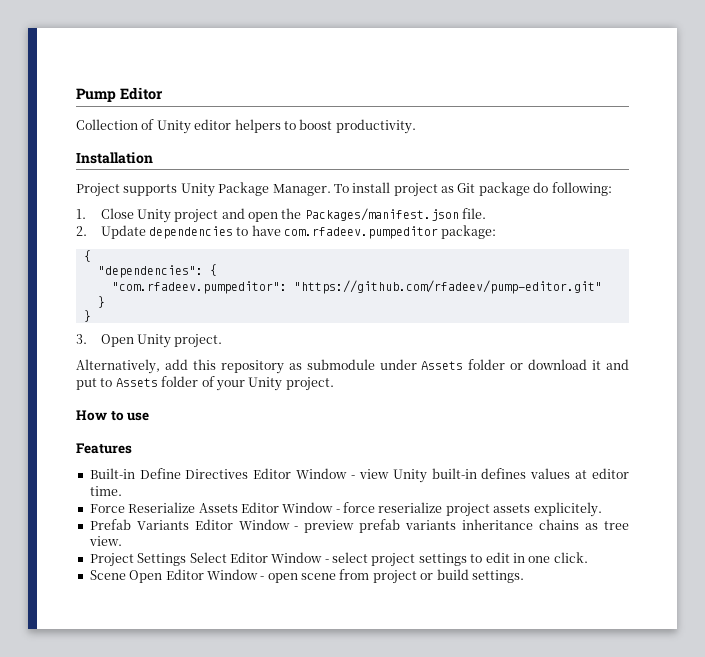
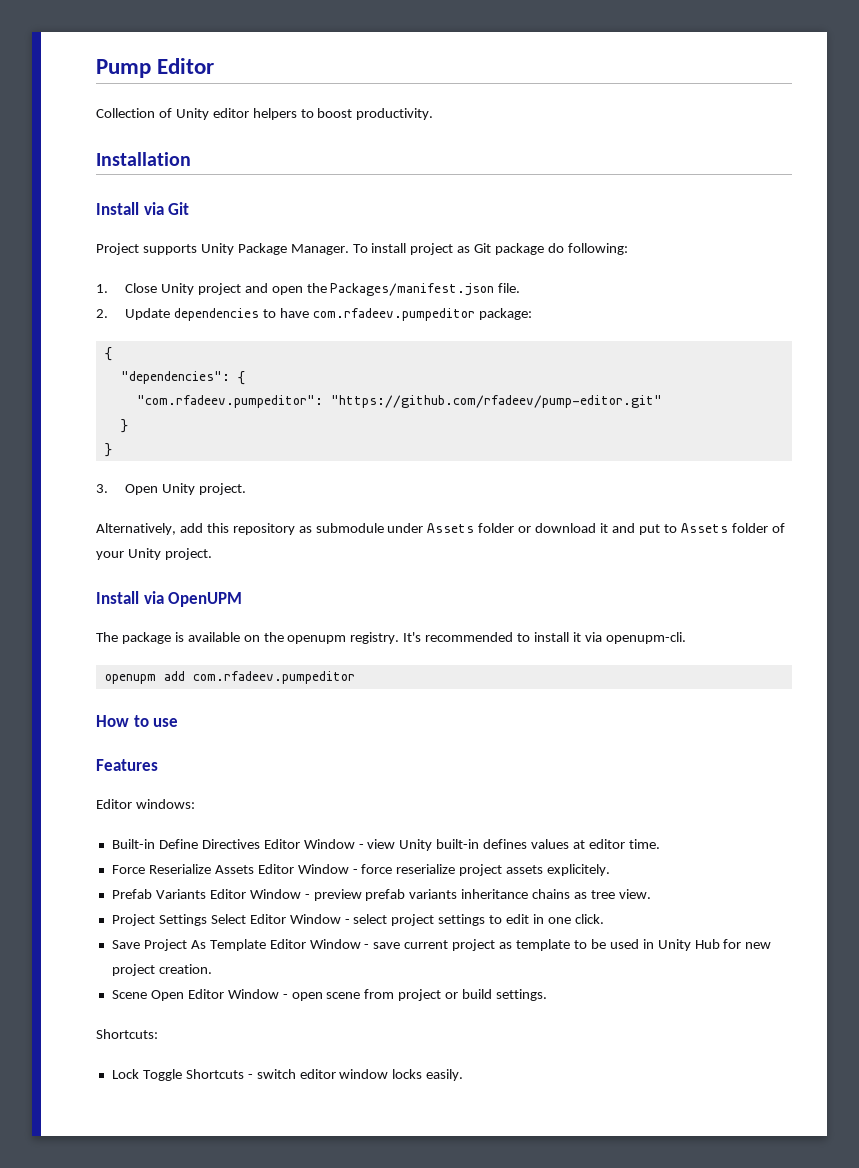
(153, 158) none -> [96,202,190,215] // Install via Git
(334, 384) none -> [96,591,243,607] [96,632,686,644] [104,671,355,684] // Install via OpenUPM // The package is available on the openupm registry. It's recommended to install it via openupm-cli. // openupm add com.rfadeev.pumpeditor
(132, 448) none -> [96,799,195,809] // Editor windows:
(588, 557) none -> [111,939,772,951] [111,964,212,976] // Save Project As Template Editor Window - save current project as template to be used in Unity Hub for new project creation.
(524, 576) none -> [96,1029,158,1039] [111,1069,464,1081] // Shortcuts: // Lock Toggle Shortcuts - switch editor window locks easily.

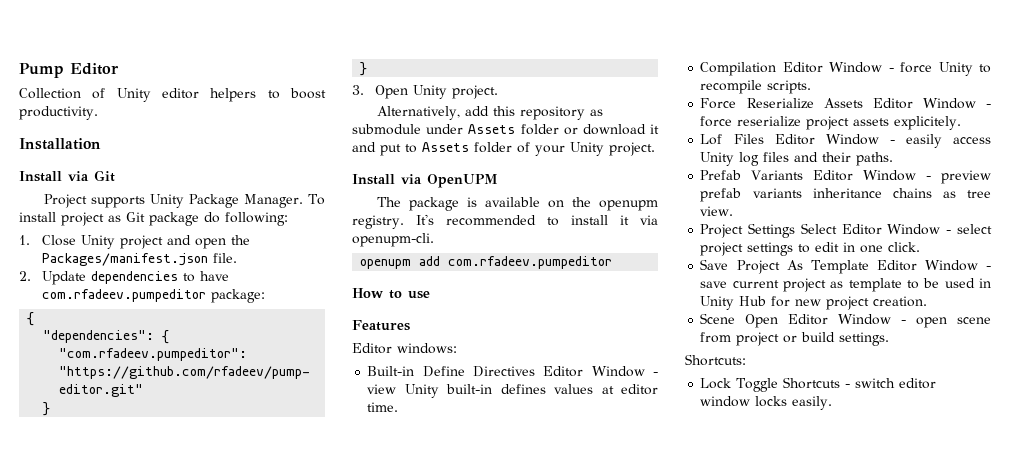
(660, 844) none -> [700,62,991,76] [700,80,812,94] // Compilation Editor Window - force Unity to recompile scripts.
(611, 870) none -> [700,134,991,148] [700,152,894,166] // Lof Files Editor Window - easily access Unity log files and their paths.

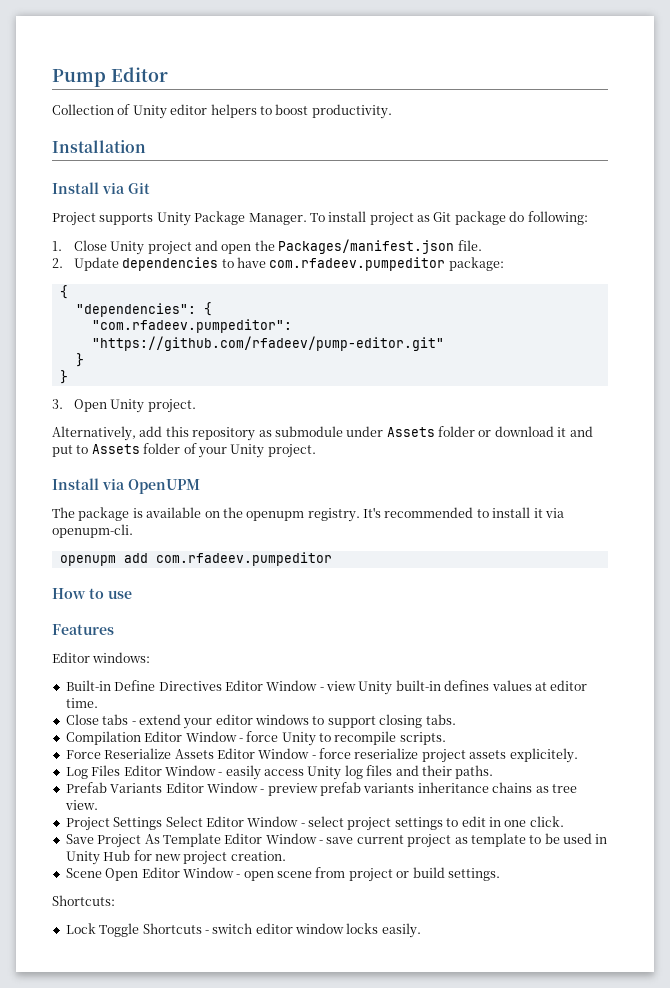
(399, 407) none -> [65,714,456,729] // Close tabs - extend your editor windows to support closing tabs.
[700,134,723,145] Lof -> [65,767,88,779] Log

